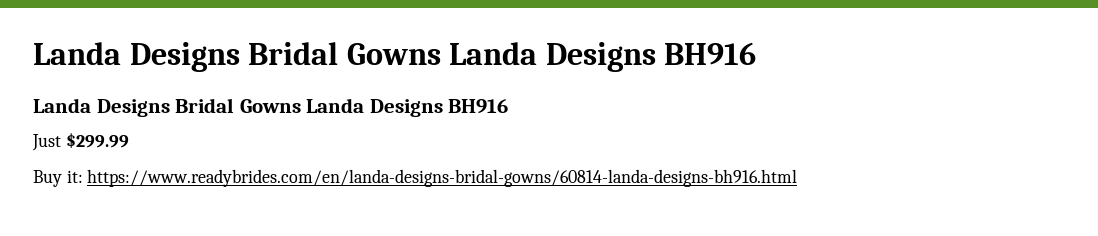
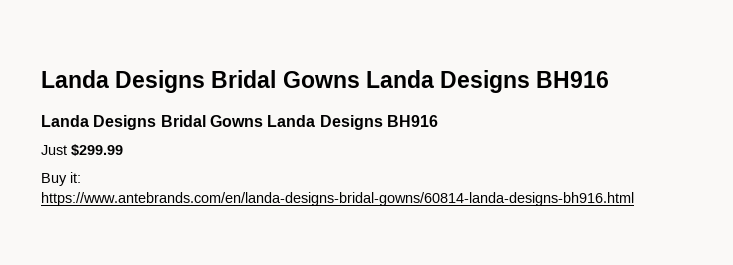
[87,169,798,187] https://www.readybrides.com/en/landa-designs-bridal-gowns/60814-landa-designs-bh916.html -> [41,192,634,206] https://www.antebrands.com/en/landa-designs-bridal-gowns/60814-landa-designs-bh916.html

